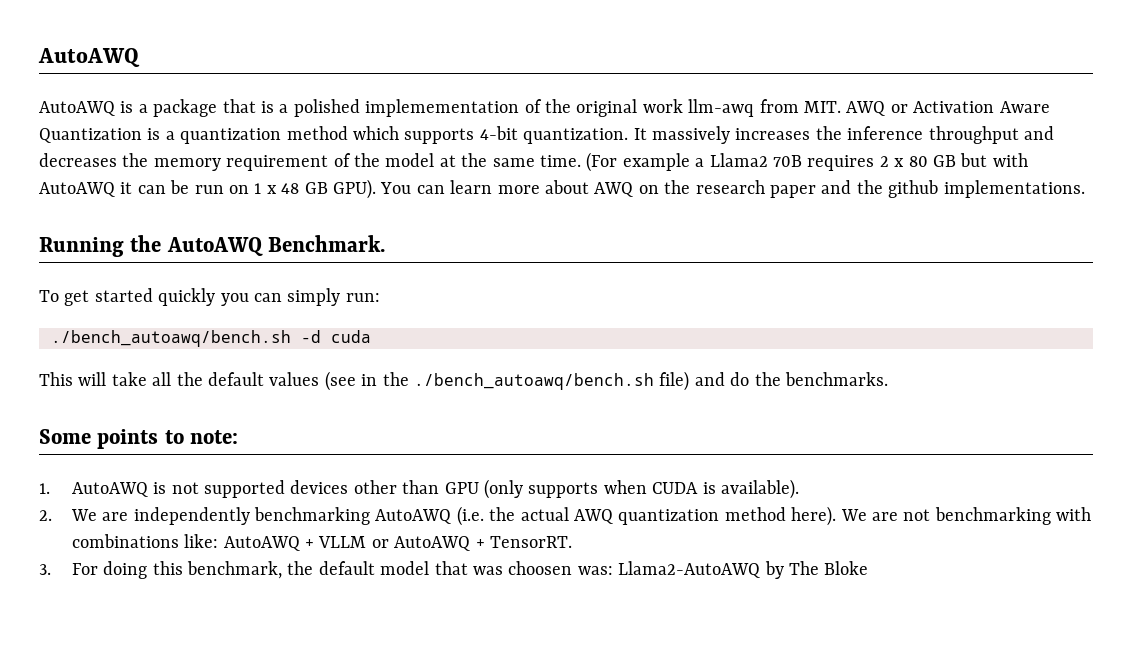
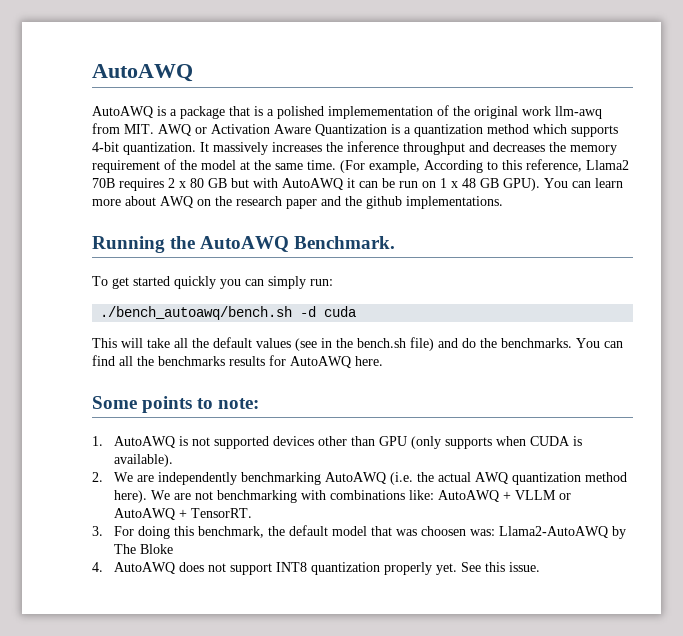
[622,153,705,171] example a -> [369,159,582,173] example, According to this reference,
[413,373,654,390] ./bench_autoawq/bench.sh -> [357,338,406,348] bench.sh
(888, 379) none -> [576,338,623,348] [92,355,383,368] You can find all the benchmarks results for AutoAWQ here.
(869, 568) none -> [92,562,540,575] // 4. AutoAWQ does not support INT8 quantization properly yet. See this issue.

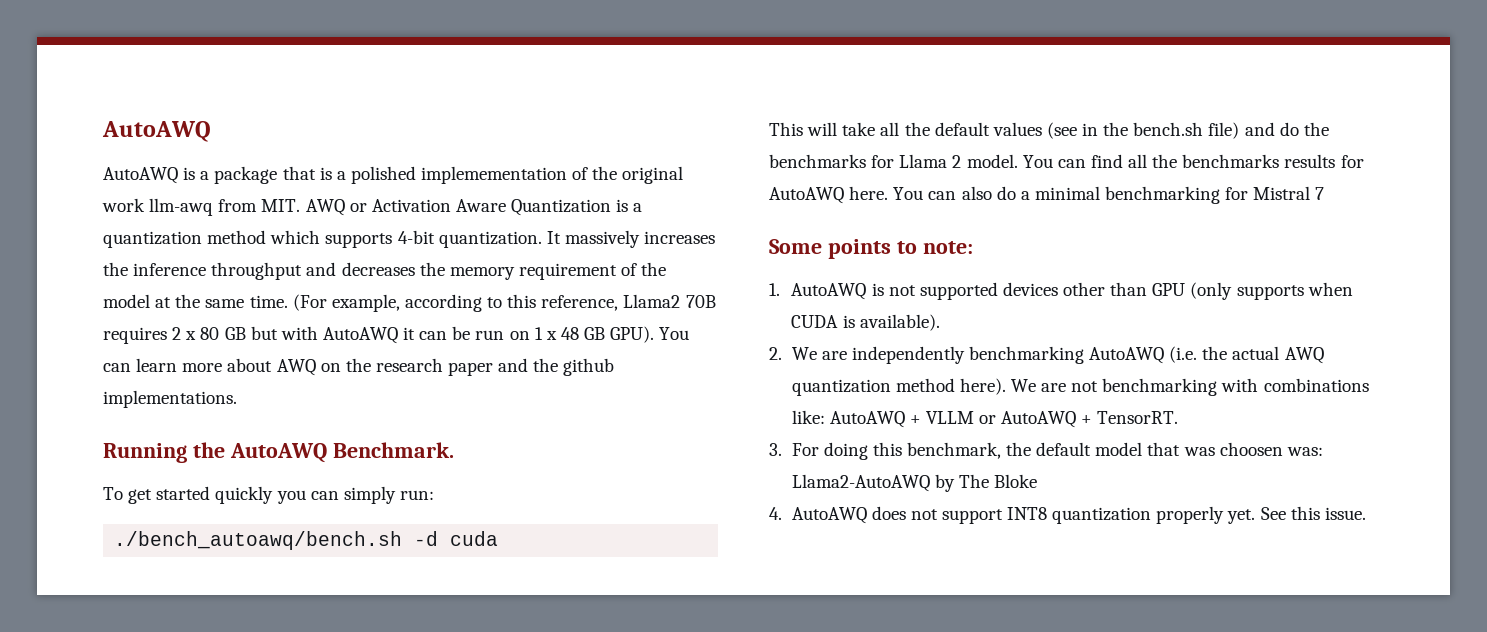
[424,160,483,173] According -> [404,294,482,312] according
[501,338,572,348] benchmarks. -> [769,154,1018,168] benchmarks for Llama 2 model.
(383, 361) none -> [893,186,1325,204] You can also do a minimal benchmarking for Mistral 7

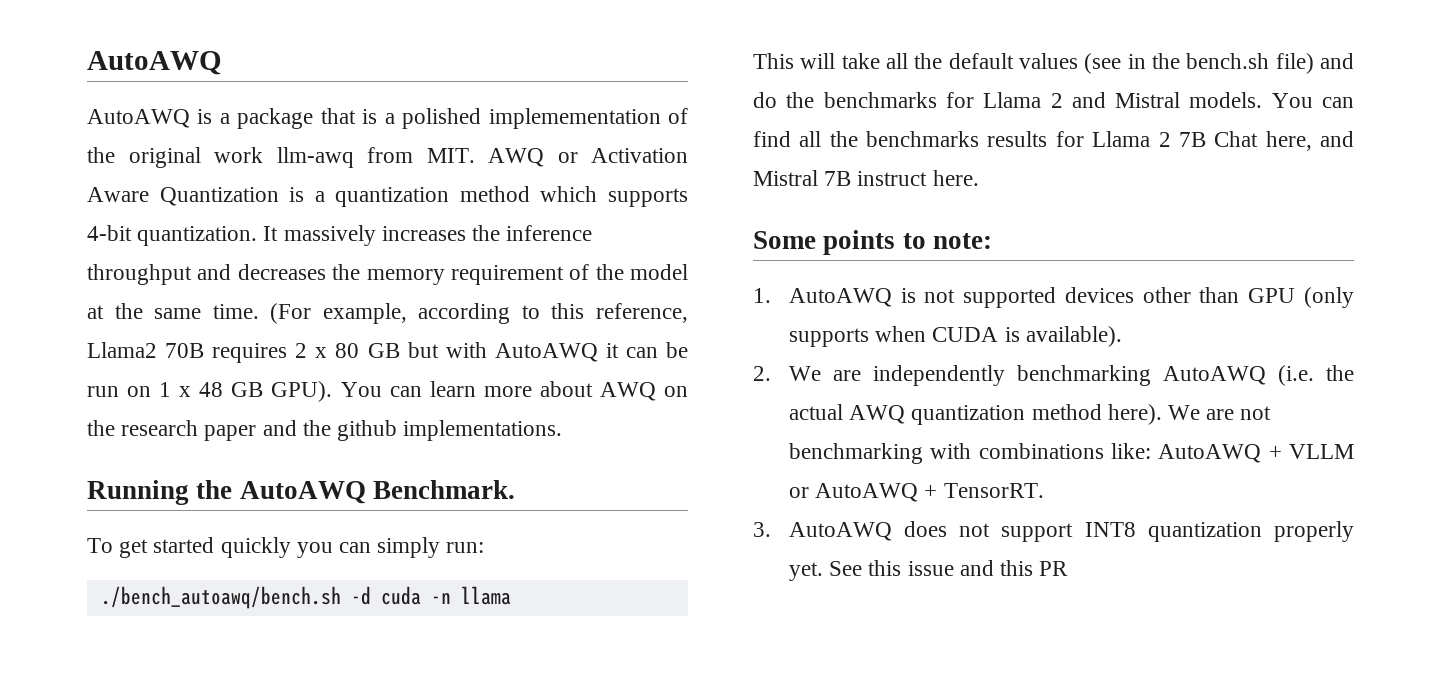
(499, 538) none -> [430,586,511,605] -n llama
[966,154,1018,168] model. -> [1071,92,1263,108] and Mistral models.
[769,186,1325,204] AutoAWQ here. You can also do a minimal benchmarking for Mistral 7 -> [1092,131,1354,151] [753,170,979,186] Llama 2 7B Chat here, and Mistral 7B instruct here.
[791,442,1323,460] [791,474,1037,492] [769,507,782,520] For doing this benchmark, the default model that was choosen was: Llama2-AutoAWQ by The Bloke // 4. -> (771, 529) none
[1324,507,1366,520] issue. -> [907,560,1069,576] issue and this PR

